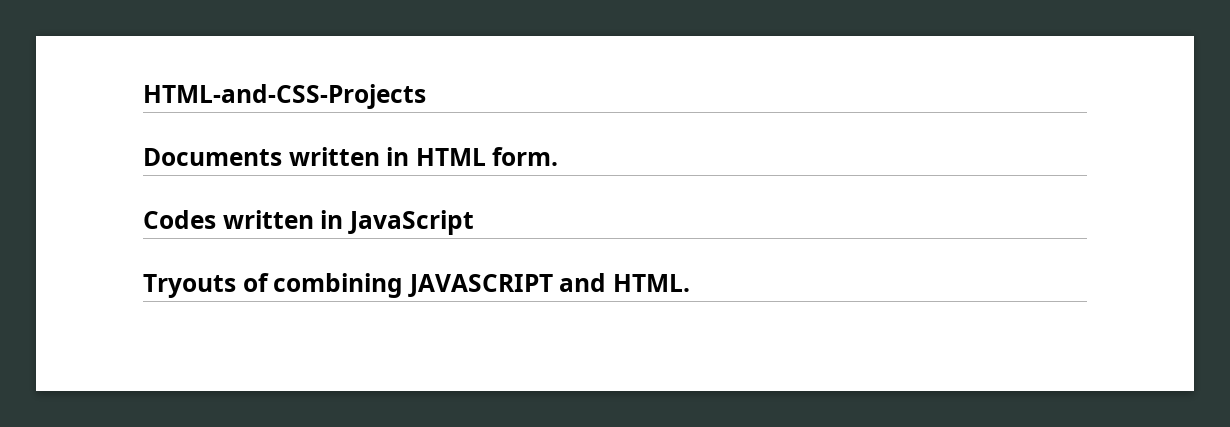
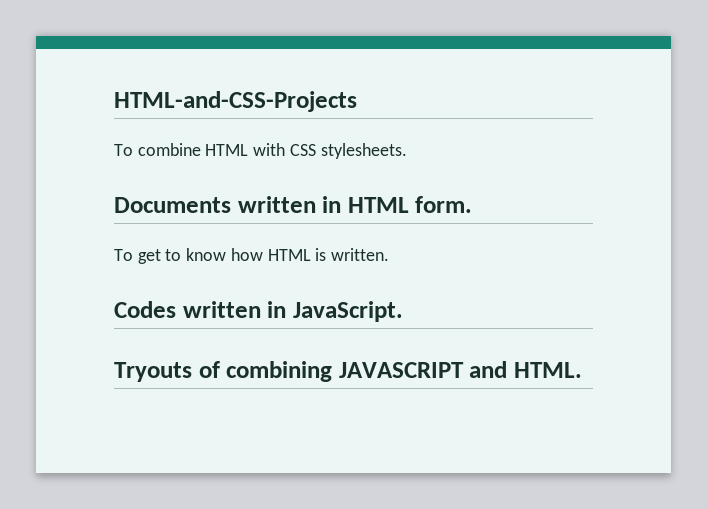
(426, 96) none -> [114,143,407,159] // To combine HTML with CSS stylesheets.
(559, 156) none -> [114,248,390,264] // To get to know how HTML is written.
[347,210,474,235] JavaScript -> [292,301,403,322] JavaScript.

